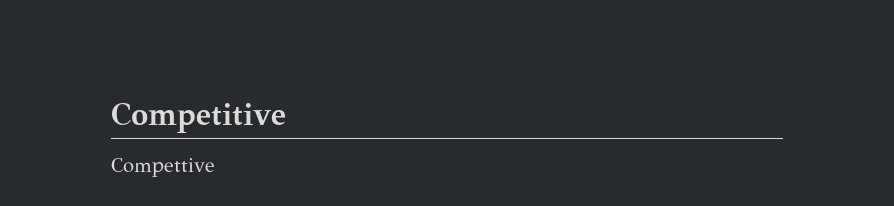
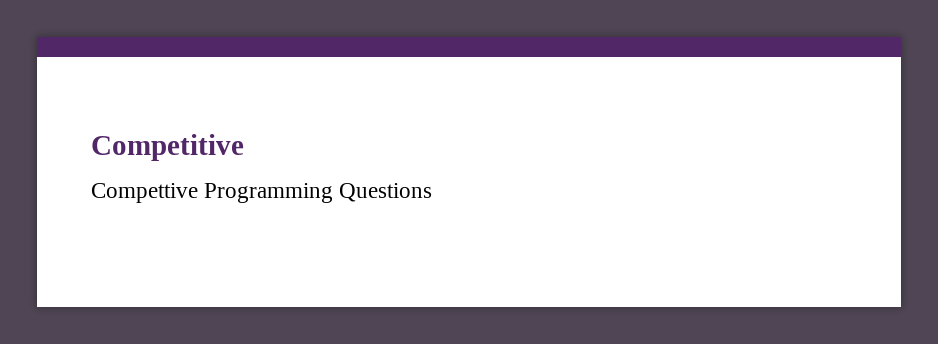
(215, 167) none -> [204,183,433,203] Programming Questions

